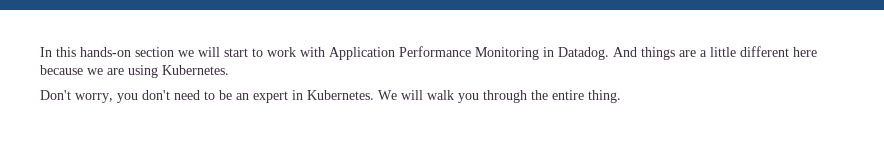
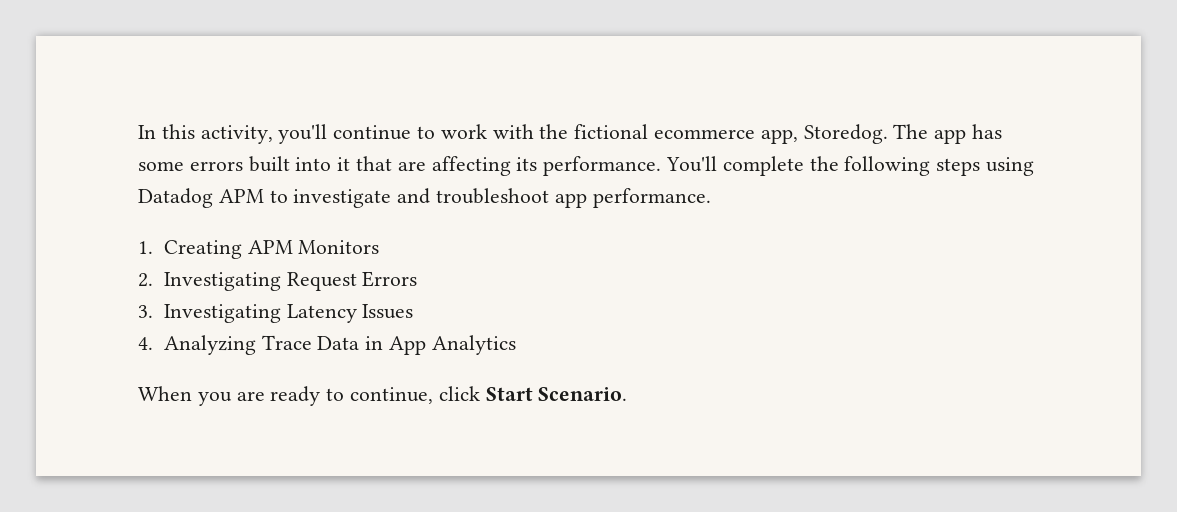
[80,46,817,60] [40,65,229,78] [40,90,621,103] hands-on section we will start to work with Application Performance Monitoring in Datadog. And things are a little different here because we are using Kubernetes. // Don't worry, you don't need to be an expert in Kubernetes. We will walk you through the entire thing. -> [200,124,1003,144] [138,156,1035,176] [138,188,711,208] [138,240,380,259] [138,271,418,291] [138,304,414,323] [138,335,516,355] [138,386,628,406] activity, you'll continue to work with the fictional ecommerce app, Storedog. The app has some errors built into it that are affecting its performance. You'll complete the following steps using Datadog APM to investigate and troubleshoot app performance. // 1. Creating APM Monitors // 2. Investigating Request Errors // 3. Investigating Latency Issues // 4. Analyzing Trace Data in App Analytics // When you are ready to continue, click Start Scenario.

